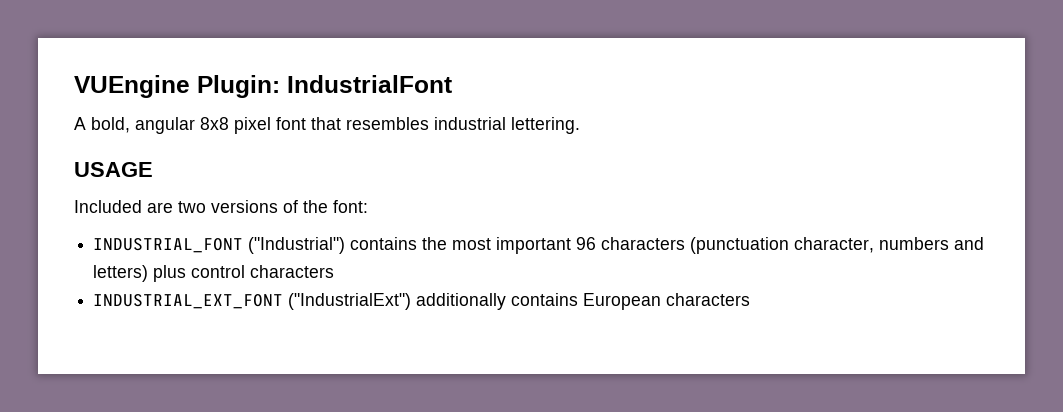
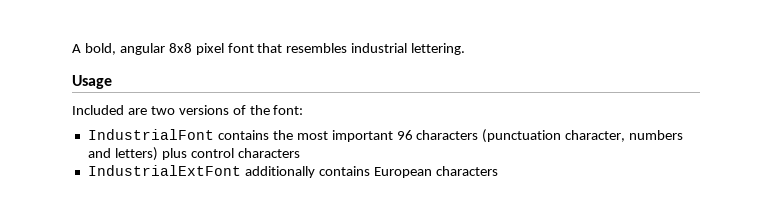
[74,75,452,98] VUEngine Plugin: IndustrialFont // -> (72, 48) none
[74,162,153,177] USAGE -> [72,75,112,89] Usage
[93,237,346,254] INDUSTRIAL_FONT ("Industrial") -> [87,129,214,140] IndustrialFont
[93,293,412,310] INDUSTRIAL_EXT_FONT ("IndustrialExt") -> [87,165,241,176] IndustrialExtFont

